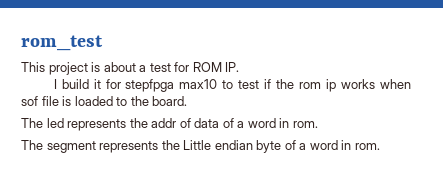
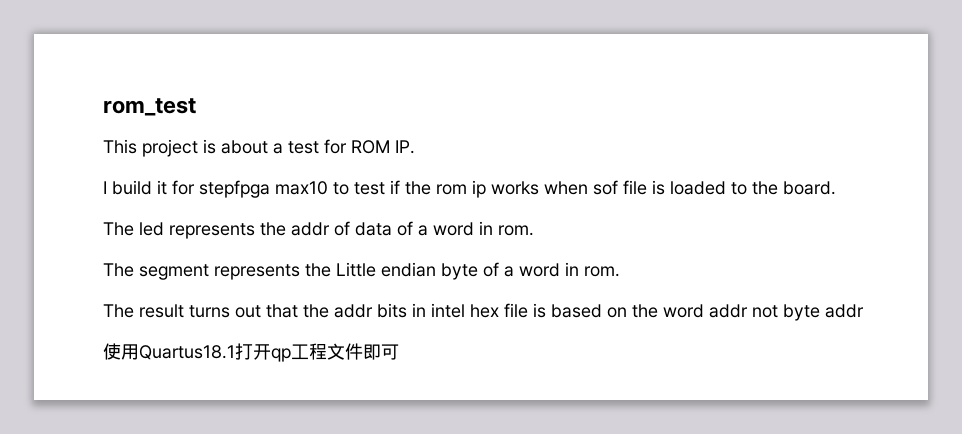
(380, 146) none -> [103,303,864,321] [103,343,399,362] // The result turns out that the addr bits in intel hex file is based on the word addr not byte addr // 使用Quartus18.1打开qp工程文件即可

